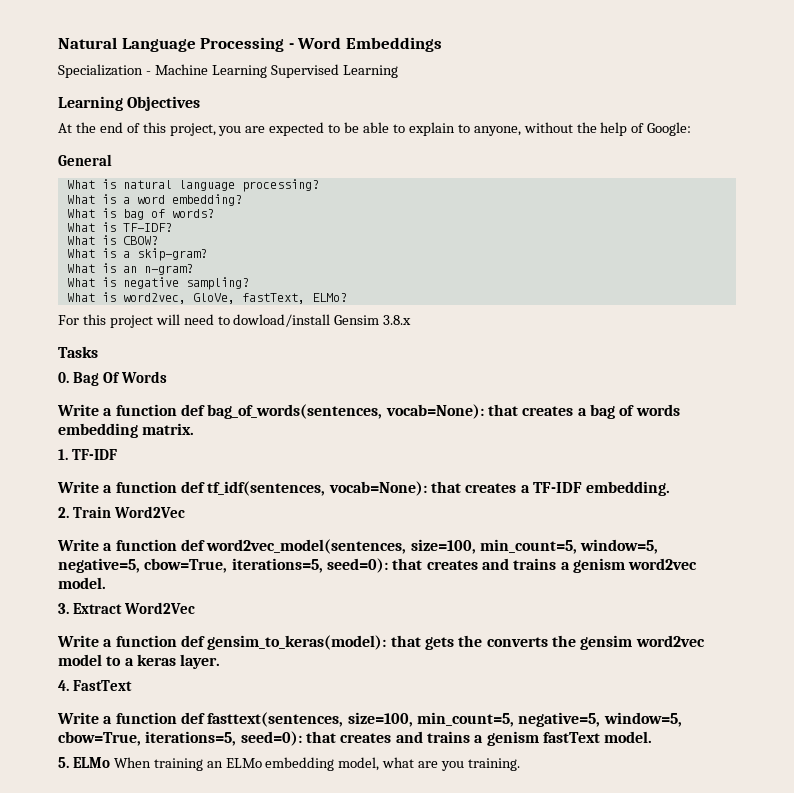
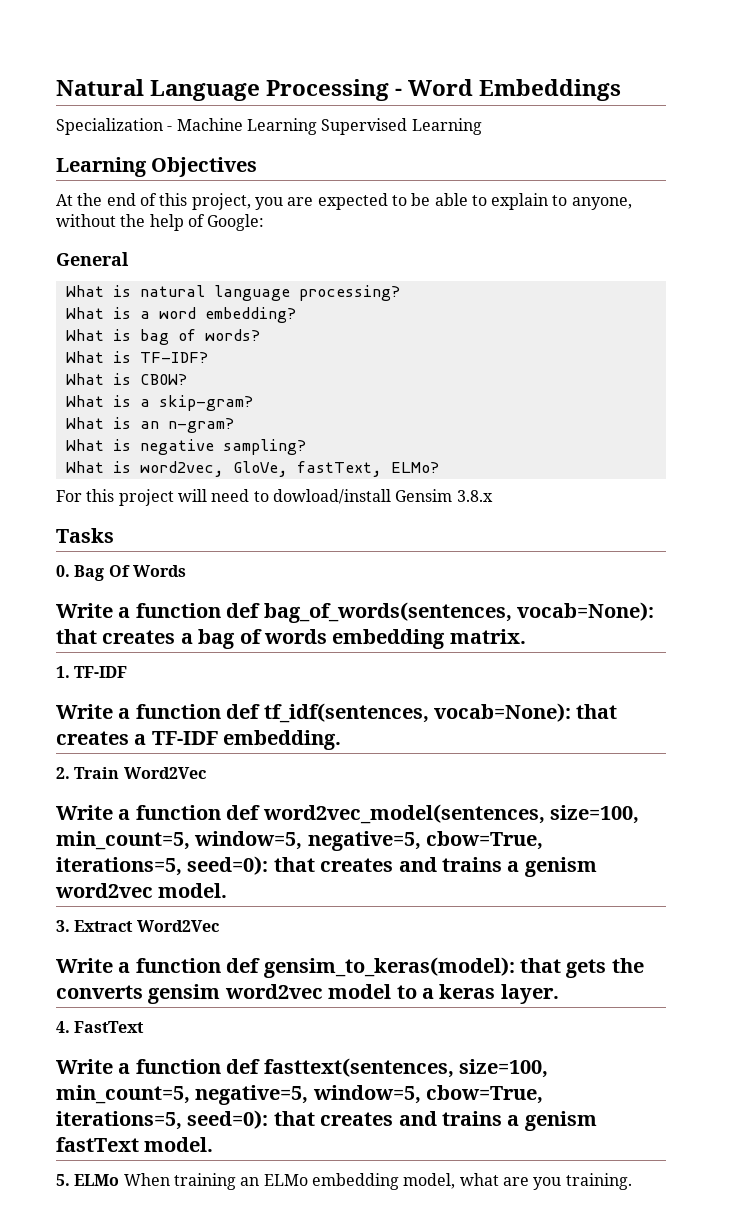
[551,635,576,647] the -> (143, 992) none

